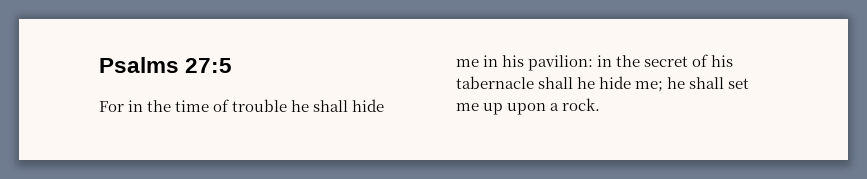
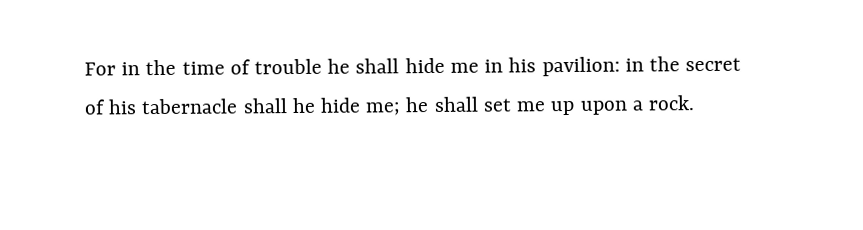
[99,57,233,73] Psalms 27:5 // -> (84, 69) none

